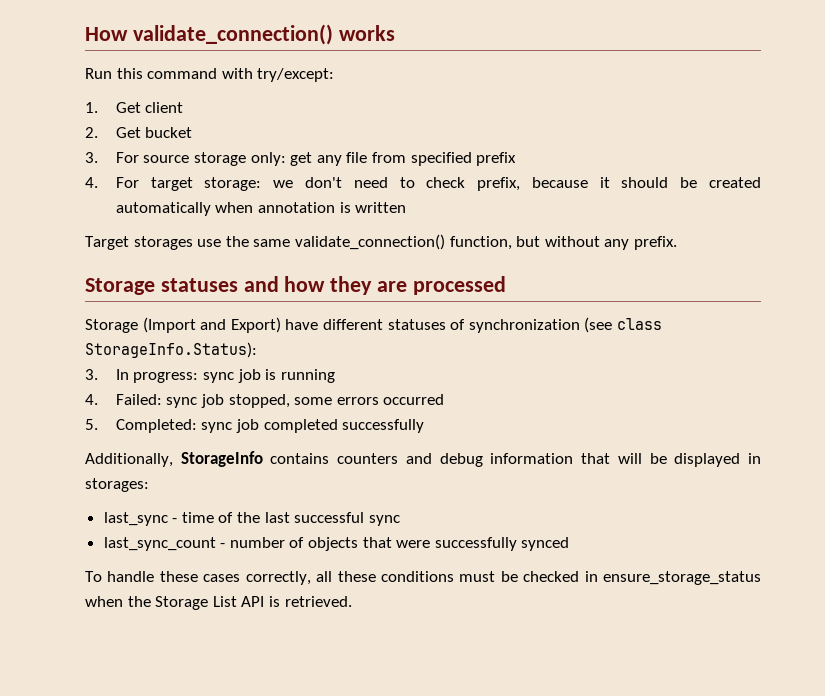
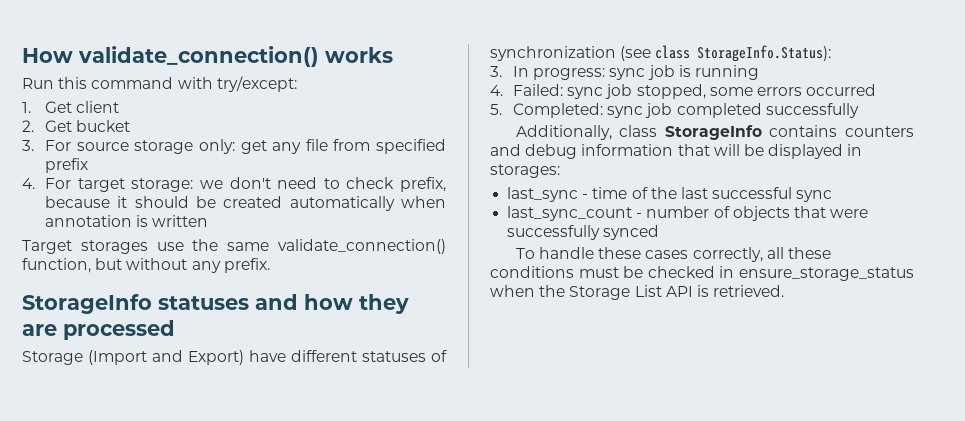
[85,278,155,295] Storage -> [22,294,152,314] StorageInfo
(173, 460) none -> [619,125,658,137] class

